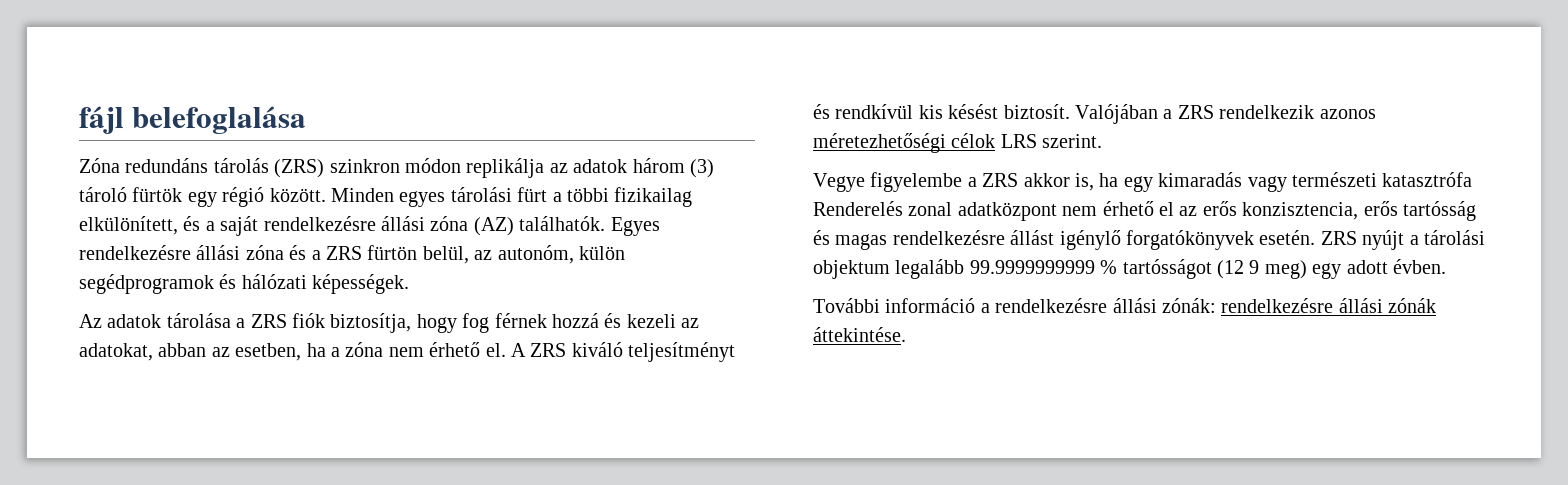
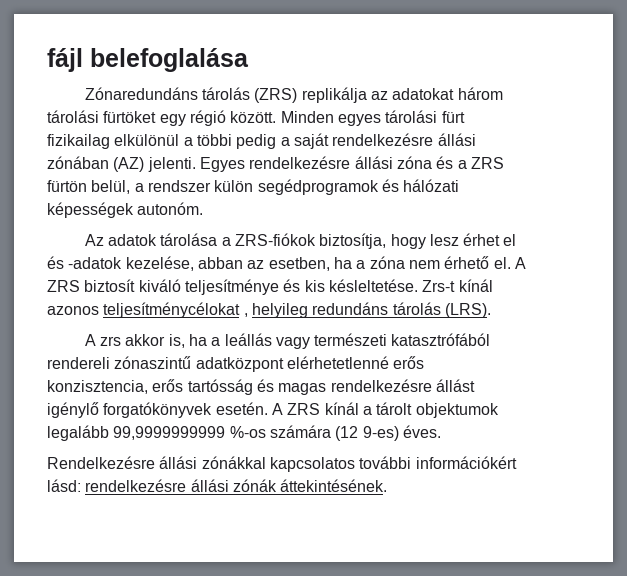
[79,158,714,178] [79,187,183,202] Zóna redundáns tárolás (ZRS) szinkron módon replikálja az adatok három (3) tároló fürtök -> [84,87,503,103] [47,110,157,123] Zónaredundáns tárolás (ZRS) replikálja az adatokat három tárolási fürtöket
[552,187,693,207] [79,216,201,235] a többi fizikailag elkülönített, és -> [47,134,277,149] fizikailag elkülönül a többi pedig
[430,216,606,236] zóna (AZ) találhatók. -> [47,156,196,172] zónában (AZ) jelenti.
[474,245,574,264] az autonóm, -> [134,180,211,192] a rendszer
[312,274,410,294] képességek. -> [47,202,204,218] képességek autonóm.
[250,313,700,333] [79,343,153,361] ZRS fiók biztosítja, hogy fog férnek hozzá és kezeli az adatokat, -> [234,233,517,249] [47,256,194,271] ZRS-fiókok biztosítja, hogy lesz érhet el és -adatok kezelése,
[571,342,736,362] [813,104,1376,124] [813,133,1103,153] [813,172,1473,192] [813,201,1198,221] kiváló teljesítményt és rendkívül kis késést biztosít. Valójában a ZRS rendelkezik azonos méretezhetőségi célok LRS szerint. // Vegye figyelembe a ZRS akkor is, ha egy kimaradás vagy természeti katasztrófa Renderelés zonal adatközpont nem érhető el az -> [84,279,493,295] [47,302,491,318] [84,333,491,349] [47,356,389,372] biztosít kiváló teljesítménye és kis késleltetése. Zrs-t kínál azonos teljesítménycélokat , helyileg redundáns tárolás (LRS). // A zrs akkor is, ha a leállás vagy természeti katasztrófából rendereli zónaszintű adatközpont elérhetetlenné
[1320,230,1485,250] [813,259,1446,279] [813,298,1216,313] ZRS nyújt a tárolási objektum legalább 99.9999999999 % tartósságot (12 9 meg) egy adott évben. // További információ a rendelkezésre állási zónák: -> [271,402,499,418] [47,425,441,441] [47,456,517,472] [47,479,81,492] A ZRS kínál a tárolt objektumok legalább 99,9999999999 %-os számára (12 9-es) éves. // Rendelkezésre állási zónákkal kapcsolatos további információkért lásd:
[813,327,906,342] áttekintése. -> [280,479,388,492] áttekintésének.

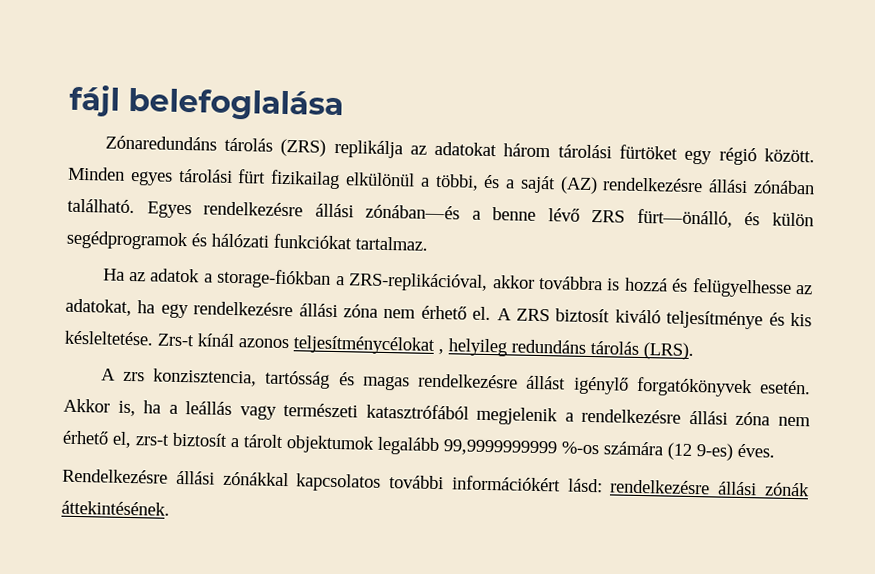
[196,134,277,149] többi pedig -> [434,173,501,191] többi, és
(329, 141) none -> [559,176,598,195] (AZ)
[113,157,196,172] (AZ) jelenti. -> [67,198,135,214] található.
[396,156,504,169] [47,179,460,195] [47,202,204,218] [84,233,517,249] [47,256,366,271] zóna és a ZRS fürtön belül, a rendszer külön segédprogramok és hálózati képességek autonóm. // Az adatok tárolása a ZRS-fiókok biztosítja, hogy lesz érhet el és -adatok kezelése, abban az esetben, ha a -> [365,204,814,228] [66,230,428,251] [102,268,814,298] [65,298,338,319] zónában—és a benne lévő ZRS fürt—önálló, és külön segédprogramok és hálózati funkciókat tartalmaz. // Ha az adatok a storage-fiókban a ZRS-replikációval, akkor továbbra is hozzá és felügyelhesse az adatokat, ha egy rendelkezésre állási
[125,333,491,349] [47,356,425,372] [47,379,184,394] akkor is, ha a leállás vagy természeti katasztrófából rendereli zónaszintű adatközpont elérhetetlenné erős konzisztencia, erős -> [153,368,258,387] konzisztencia,
[271,402,359,415] A ZRS kínál -> [63,398,811,427] [62,430,228,449] Akkor is, ha a leállás vagy természeti katasztrófából megjelenik a rendelkezésre állási zóna nem érhető el, zrs-t biztosít

